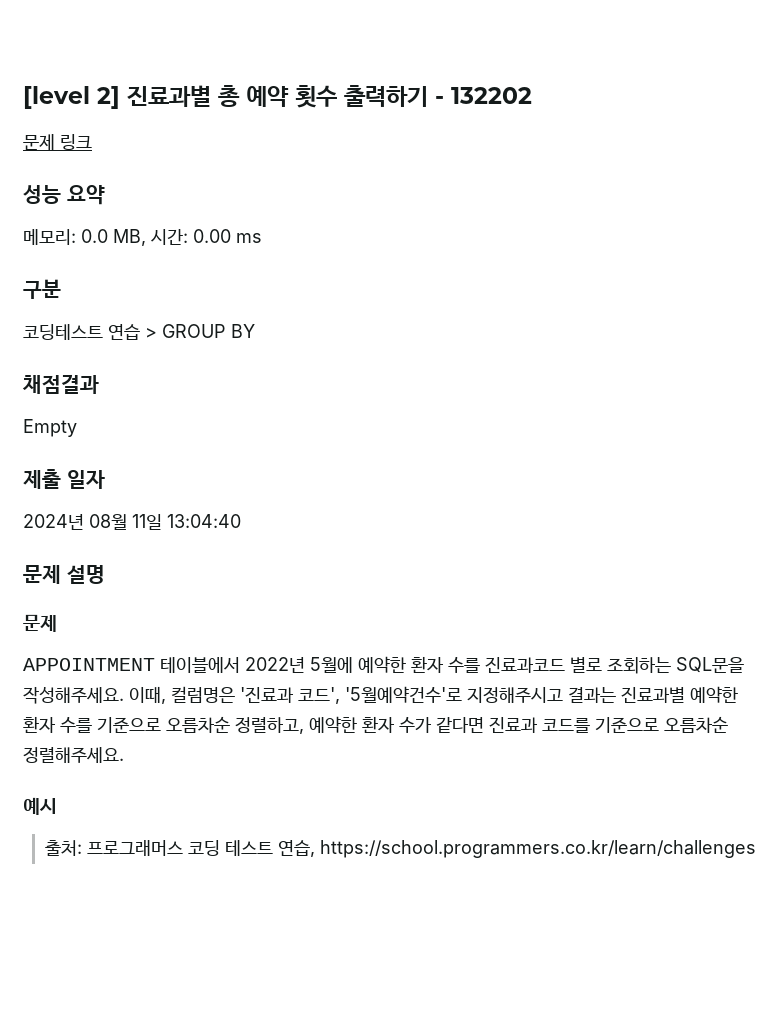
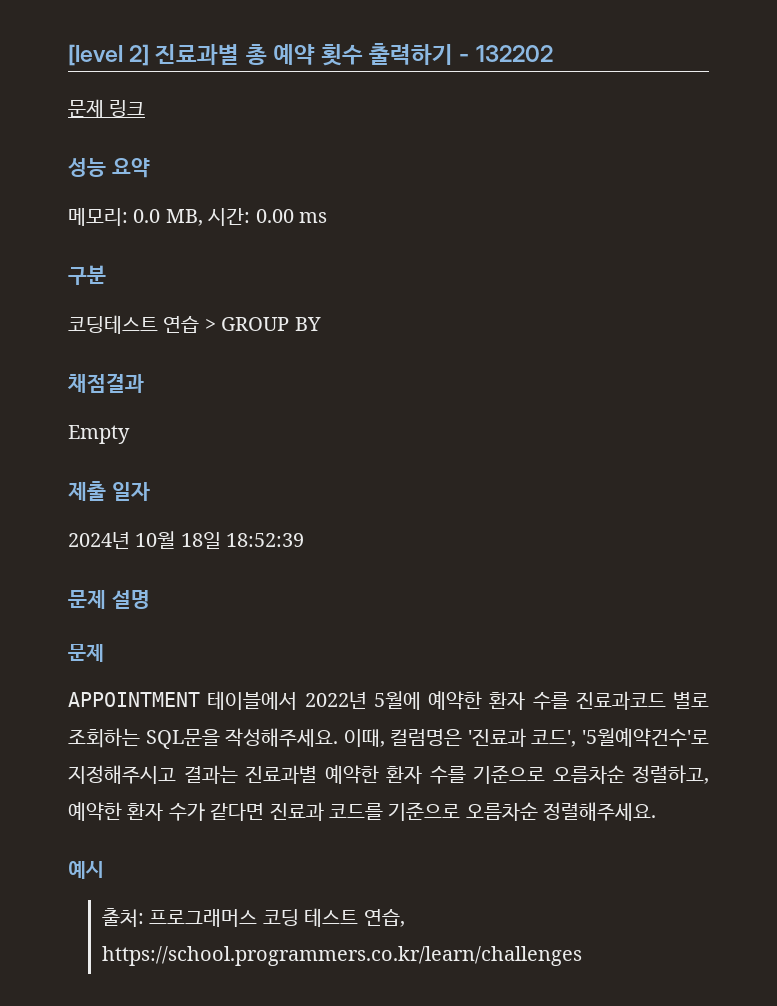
[89,514,241,530] 08월 11일 13:04:40 -> [135,531,305,549] 10월 18일 18:52:39

